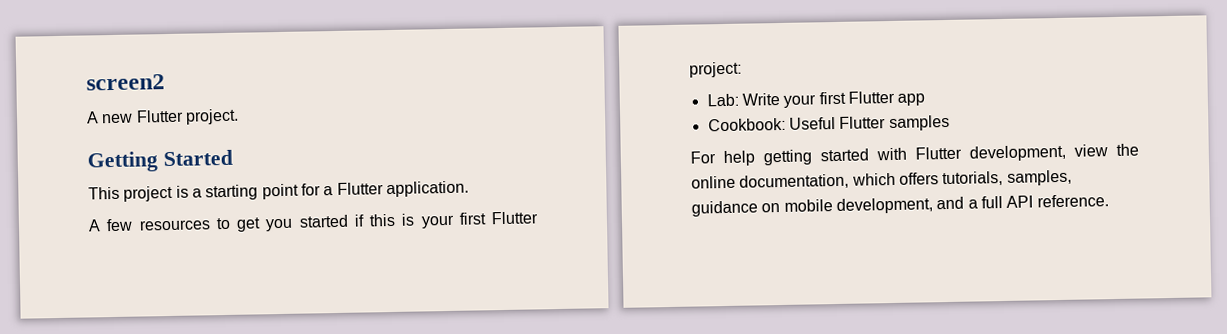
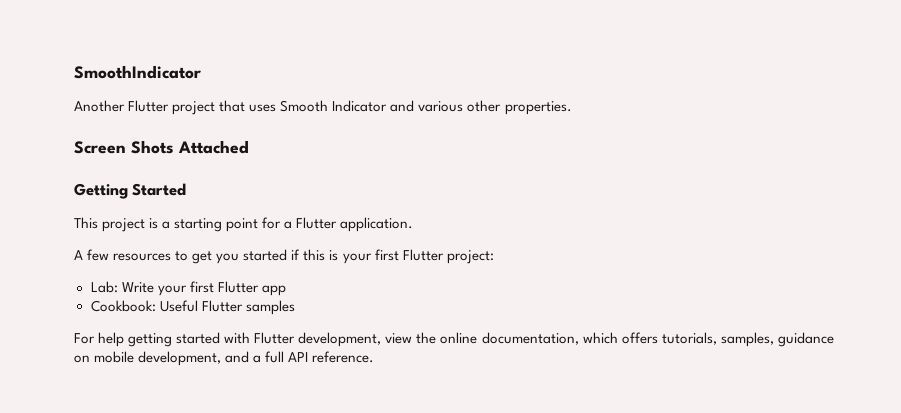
[86,74,165,91] [86,108,239,125] screen2 // A new Flutter project. -> [74,65,201,79] [74,100,572,115] [74,140,249,154] SmoothIndicator // Another Flutter project that uses Smooth Indicator and various other properties. // Screen Shots Attached

